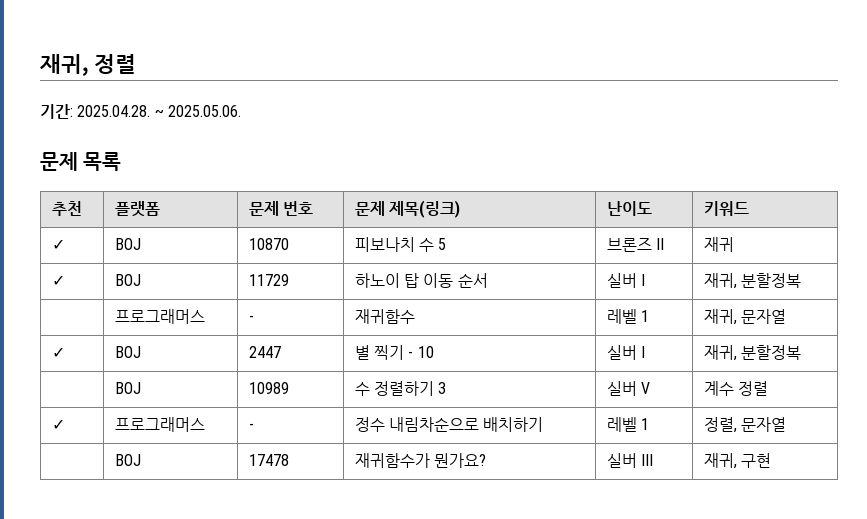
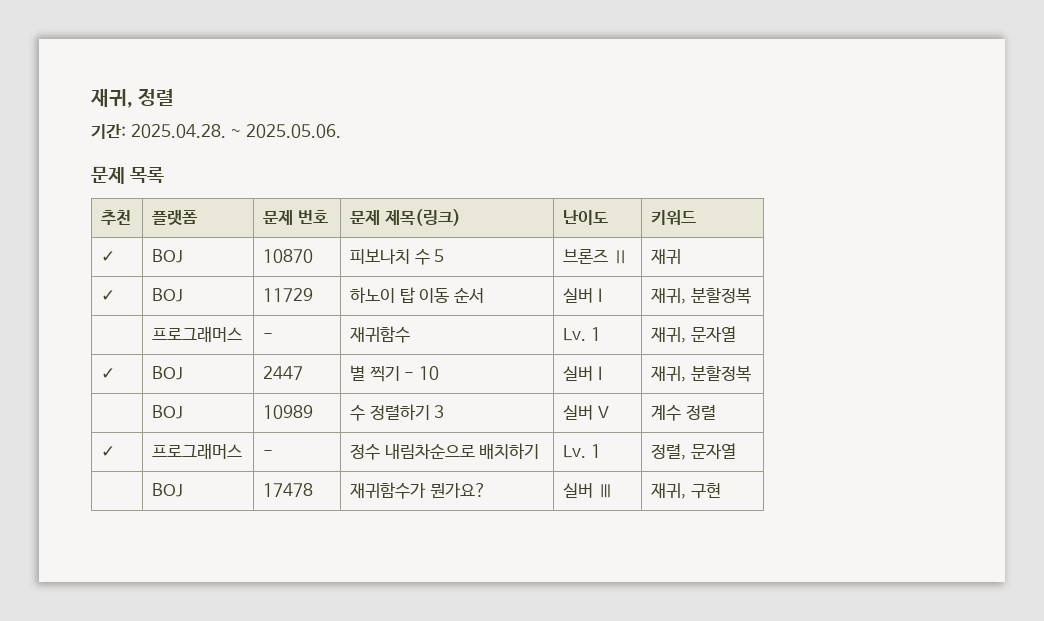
[606,309,637,324] 레벨 -> [563,328,587,341] Lv.
[606,417,637,432] 레벨 -> [563,445,587,458] Lv.

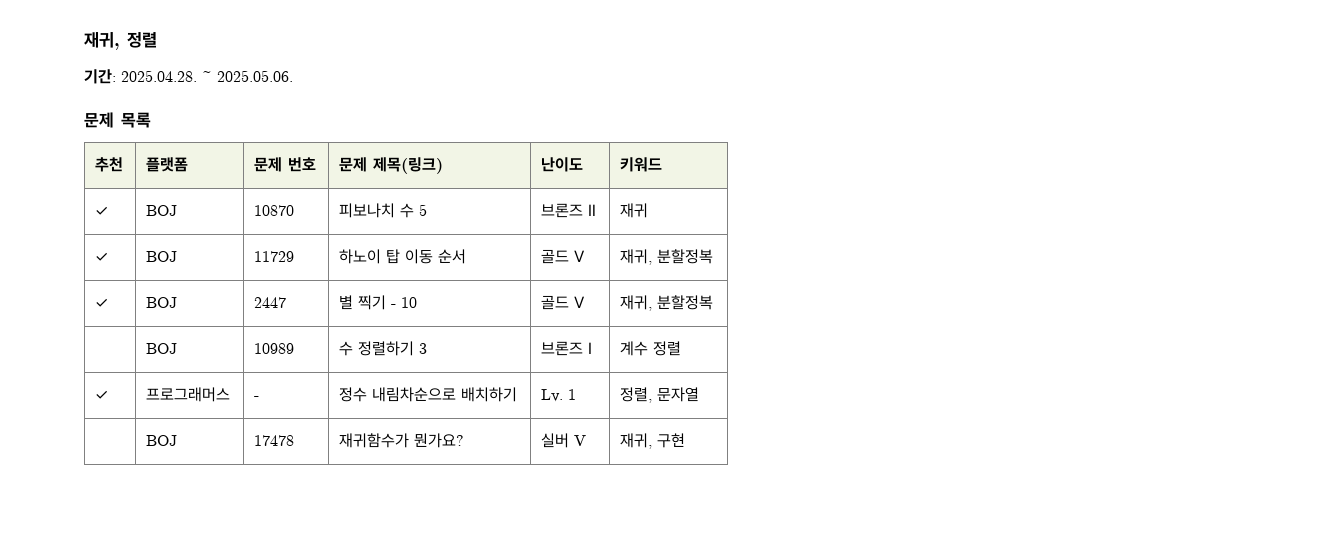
[563,288,602,303] [651,287,751,304] [152,327,243,342] [263,333,274,340] [350,326,411,343] [563,327,601,341] [651,326,736,343] 실버 I | 재귀, 분할정복 // | 프로그래머스 | - | 재귀함수 | Lv. 1 | 재귀, 문자열 -> [541,249,586,264] [620,249,714,265] 골드 Ⅴ | 재귀, 분할정복
[563,366,602,381] 실버 I -> [541,295,586,310] 골드 Ⅴ
[563,405,609,420] 실버 V -> [541,341,593,356] 브론즈 Ⅰ
[597,484,613,498] Ⅲ -> [574,435,587,446] V

